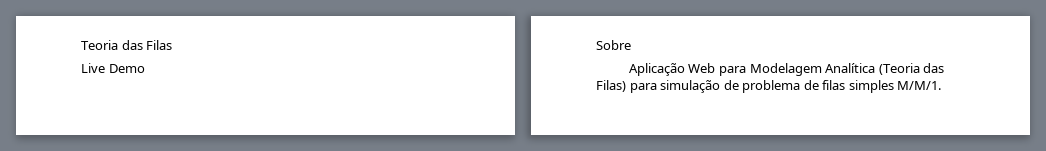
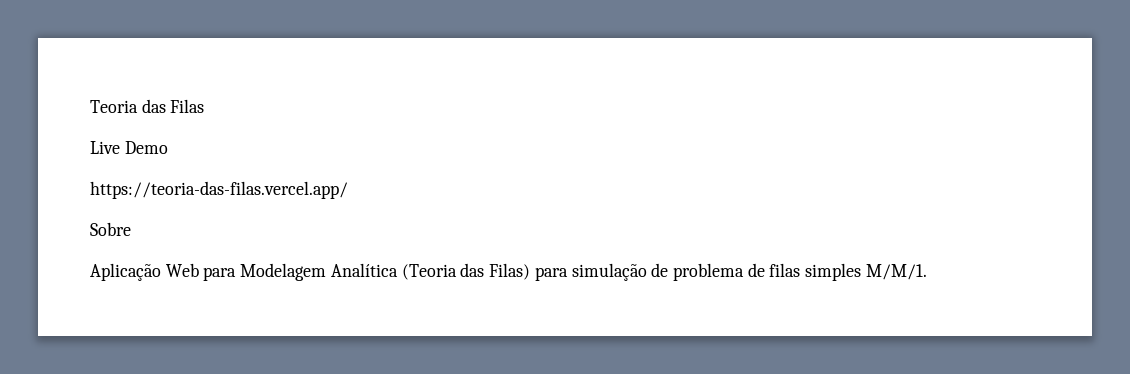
(145, 68) none -> [90,181,348,199] // https://teoria-das-filas.vercel.app/

